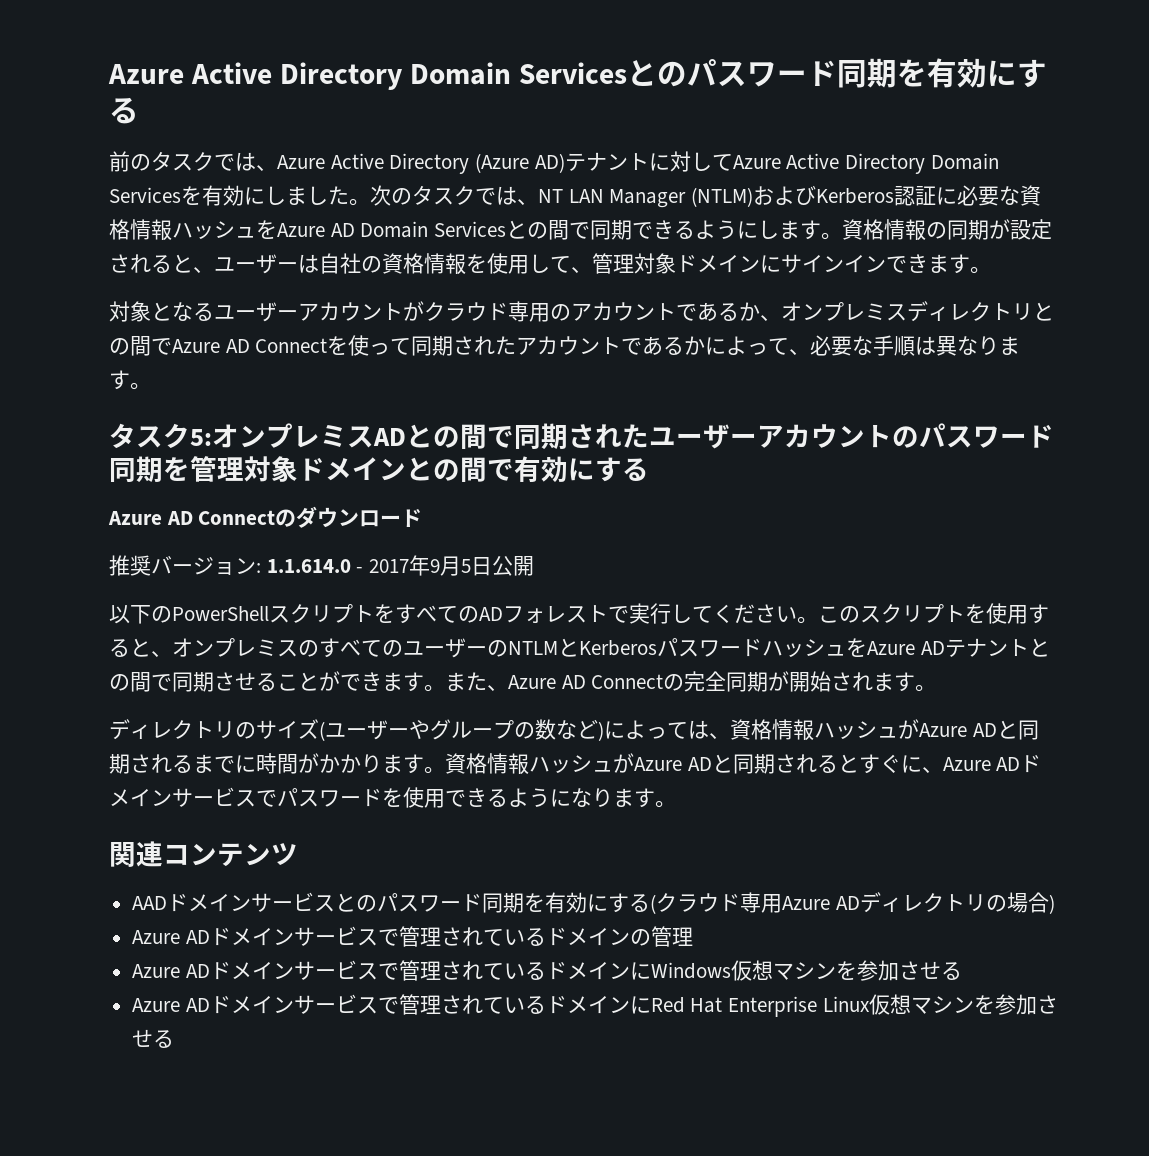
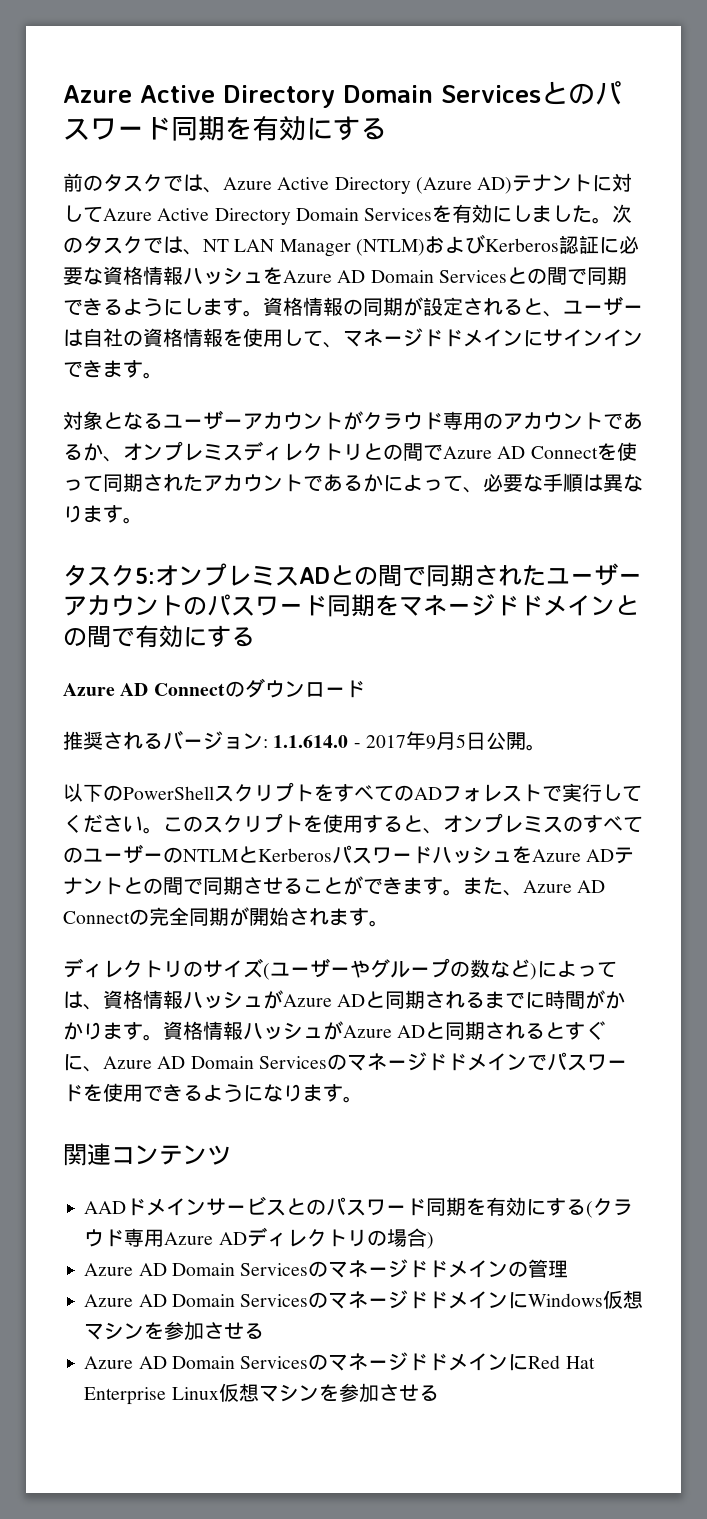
[592,253,676,274] 管理対象 -> [343,328,443,347] マネージド
[190,456,298,482] 管理対象 -> [399,594,519,616] マネージド
(151, 565) none -> [103,732,163,750] される
(535, 566) none -> [525,744,546,751] 。
[1020,755,1042,773] [109,787,256,807] ドメインサービス -> [190,1052,527,1071] Domain Servicesのマネージドドメイン
[209,926,546,947] ドメインサービスで管理されている -> [171,1259,429,1278] Domain Servicesのマネージド
[209,960,546,981] ドメインサービスで管理されている -> [171,1290,429,1309] Domain Servicesのマネージド
[209,994,546,1015] ドメインサービスで管理されている -> [171,1352,429,1371] Domain Servicesのマネージド

